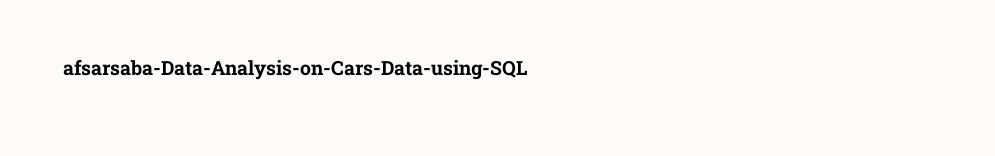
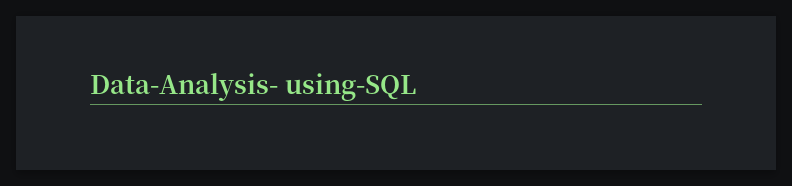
[63,59,527,80] afsarsaba-Data-Analysis-on-Cars-Data-using-SQL -> [90,73,416,101] Data-Analysis- using-SQL

